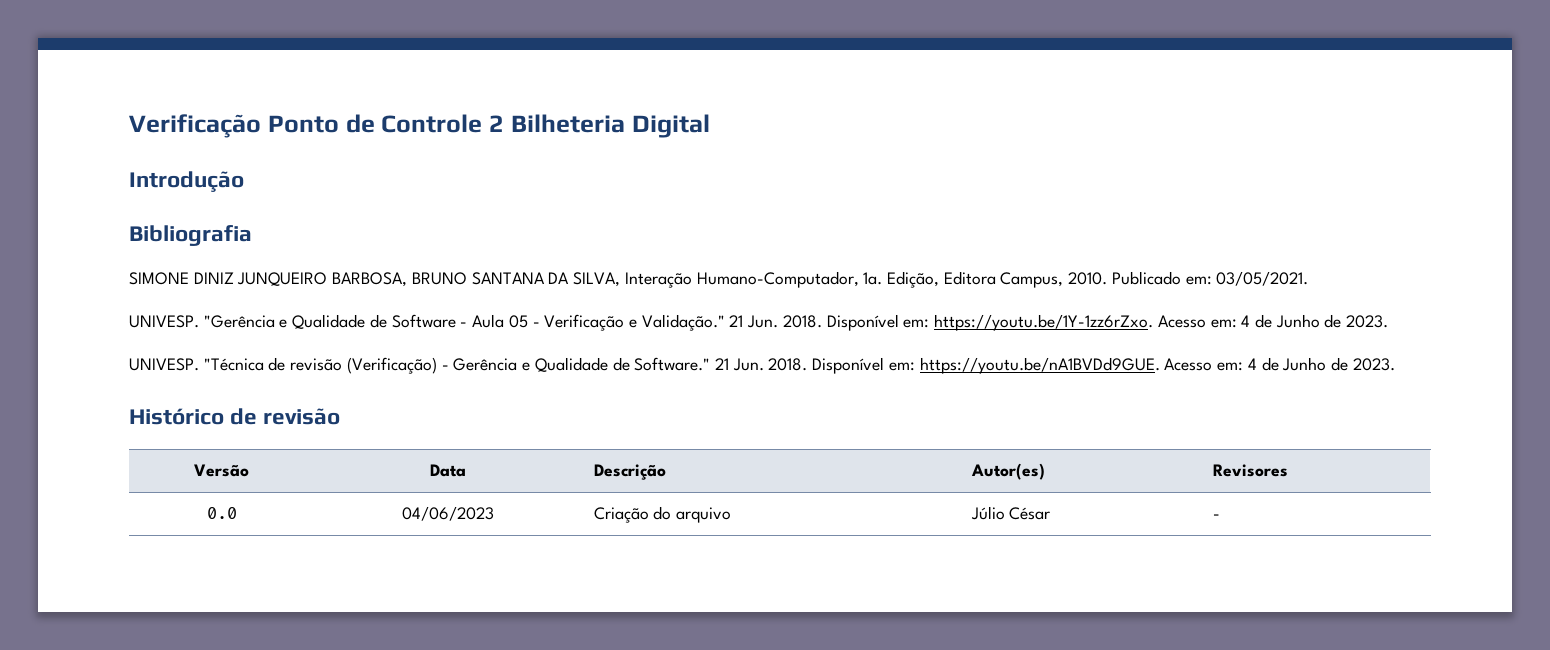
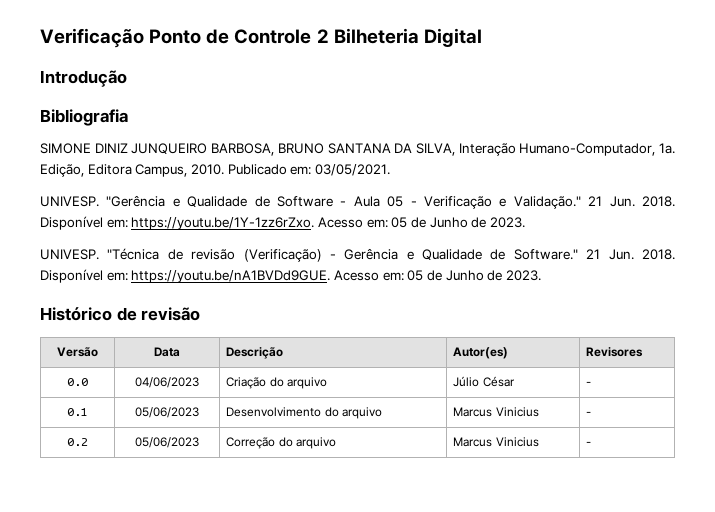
[1241,315,1251,327] 4 -> [391,217,408,228] 05
[1247,358,1257,370] 4 -> [407,270,424,281] 05
(1220, 516) none -> [67,408,88,416] [135,407,199,418] [226,407,382,419] [453,407,539,417] [586,411,592,416] [67,438,88,446] [135,437,199,448] [226,437,336,449] [453,437,539,447] [586,441,592,446] // 0.1 | 05/06/2023 | Desenvolvimento do arquivo | Marcus Vinicius | - // 0.2 | 05/06/2023 | Correção do arquivo | Marcus Vinicius | -

